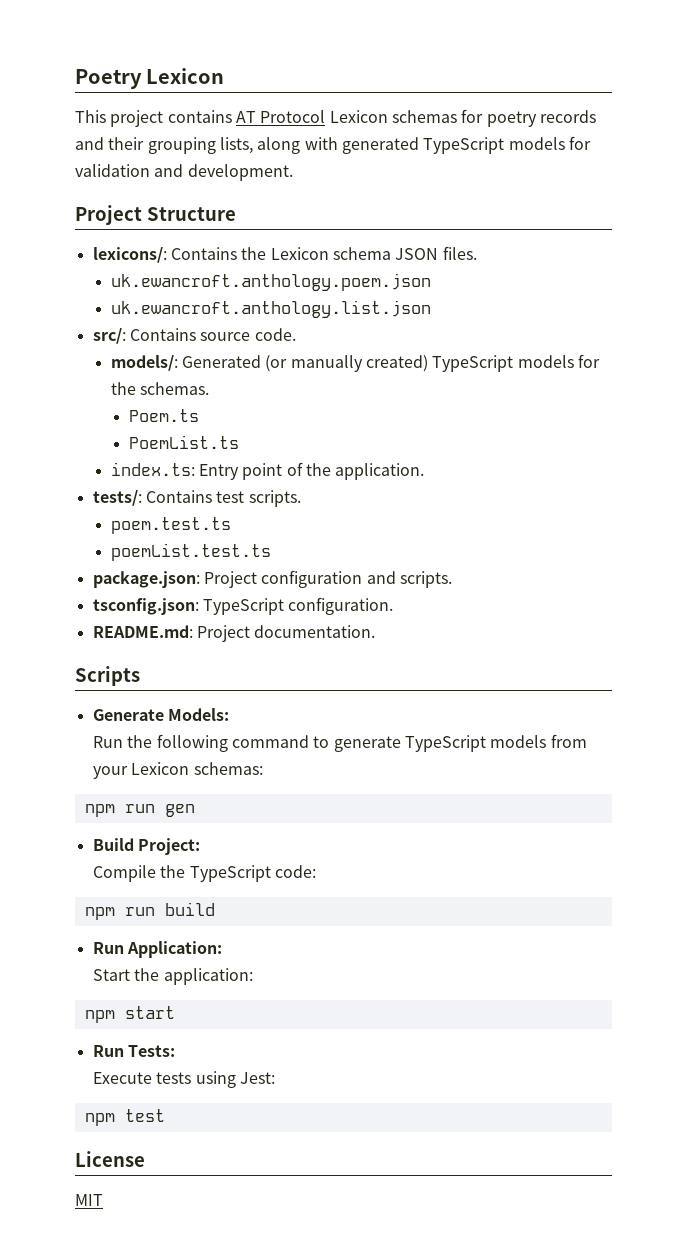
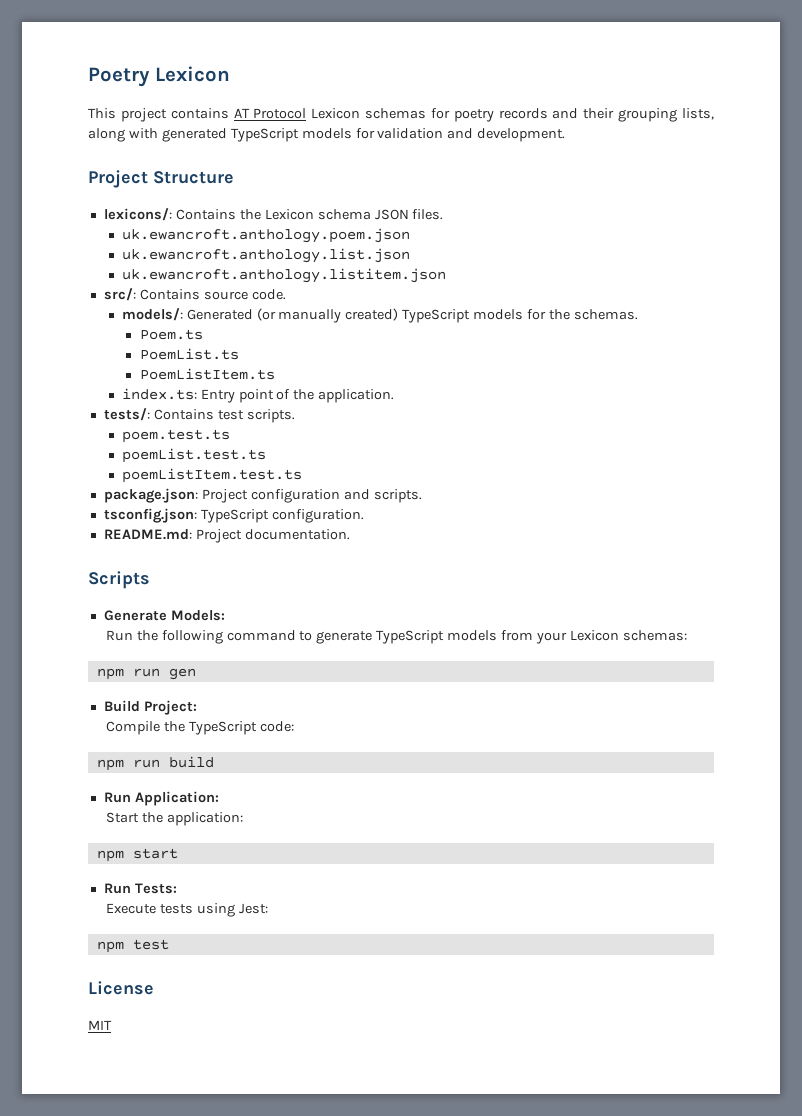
(431, 309) none -> [121,268,446,283] // uk.ewancroft.anthology.listitem.json
(239, 442) none -> [139,368,275,380] // PoemListItem.ts
(271, 552) none -> [121,468,302,483] // poemListItem.test.ts

